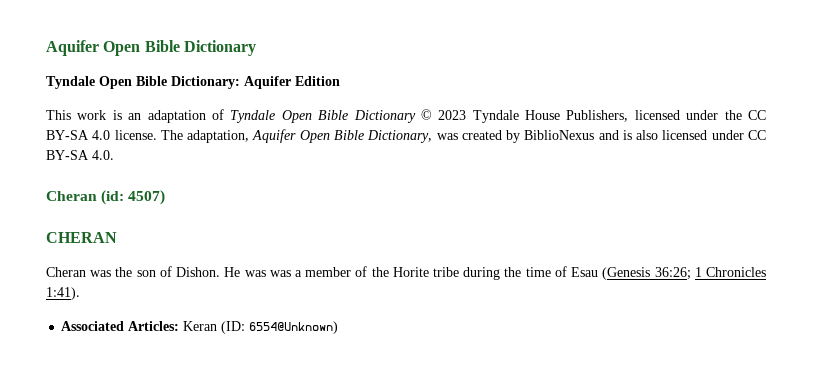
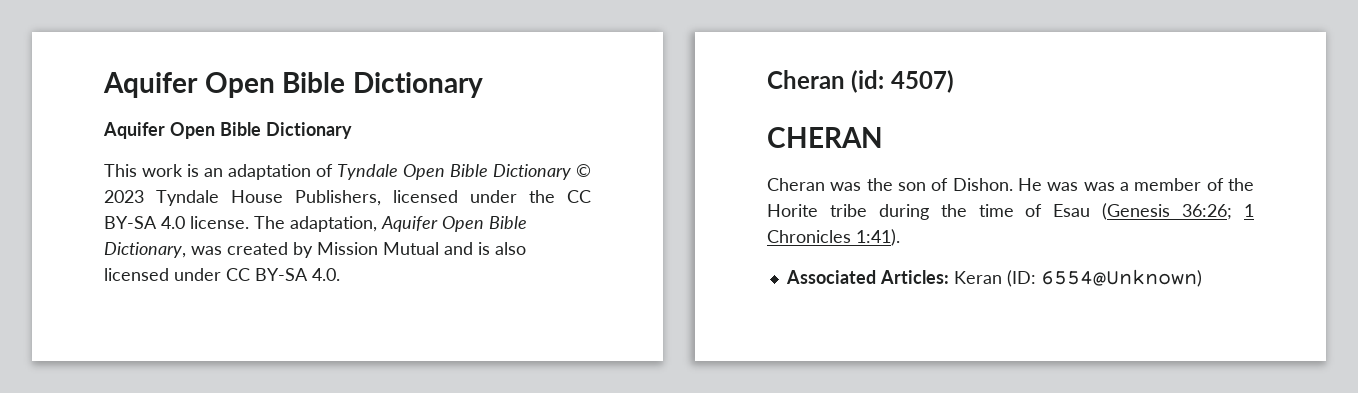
[46,40,256,56] [46,76,340,89] Aquifer Open Bible Dictionary // Tyndale Open Bible Dictionary: Aquifer Edition -> [103,72,483,98] [103,122,352,139] Aquifer Open Bible Dictionary // Aquifer Open Bible Dictionary
[524,130,595,140] BiblioNexus -> [317,242,439,255] Mission Mutual

